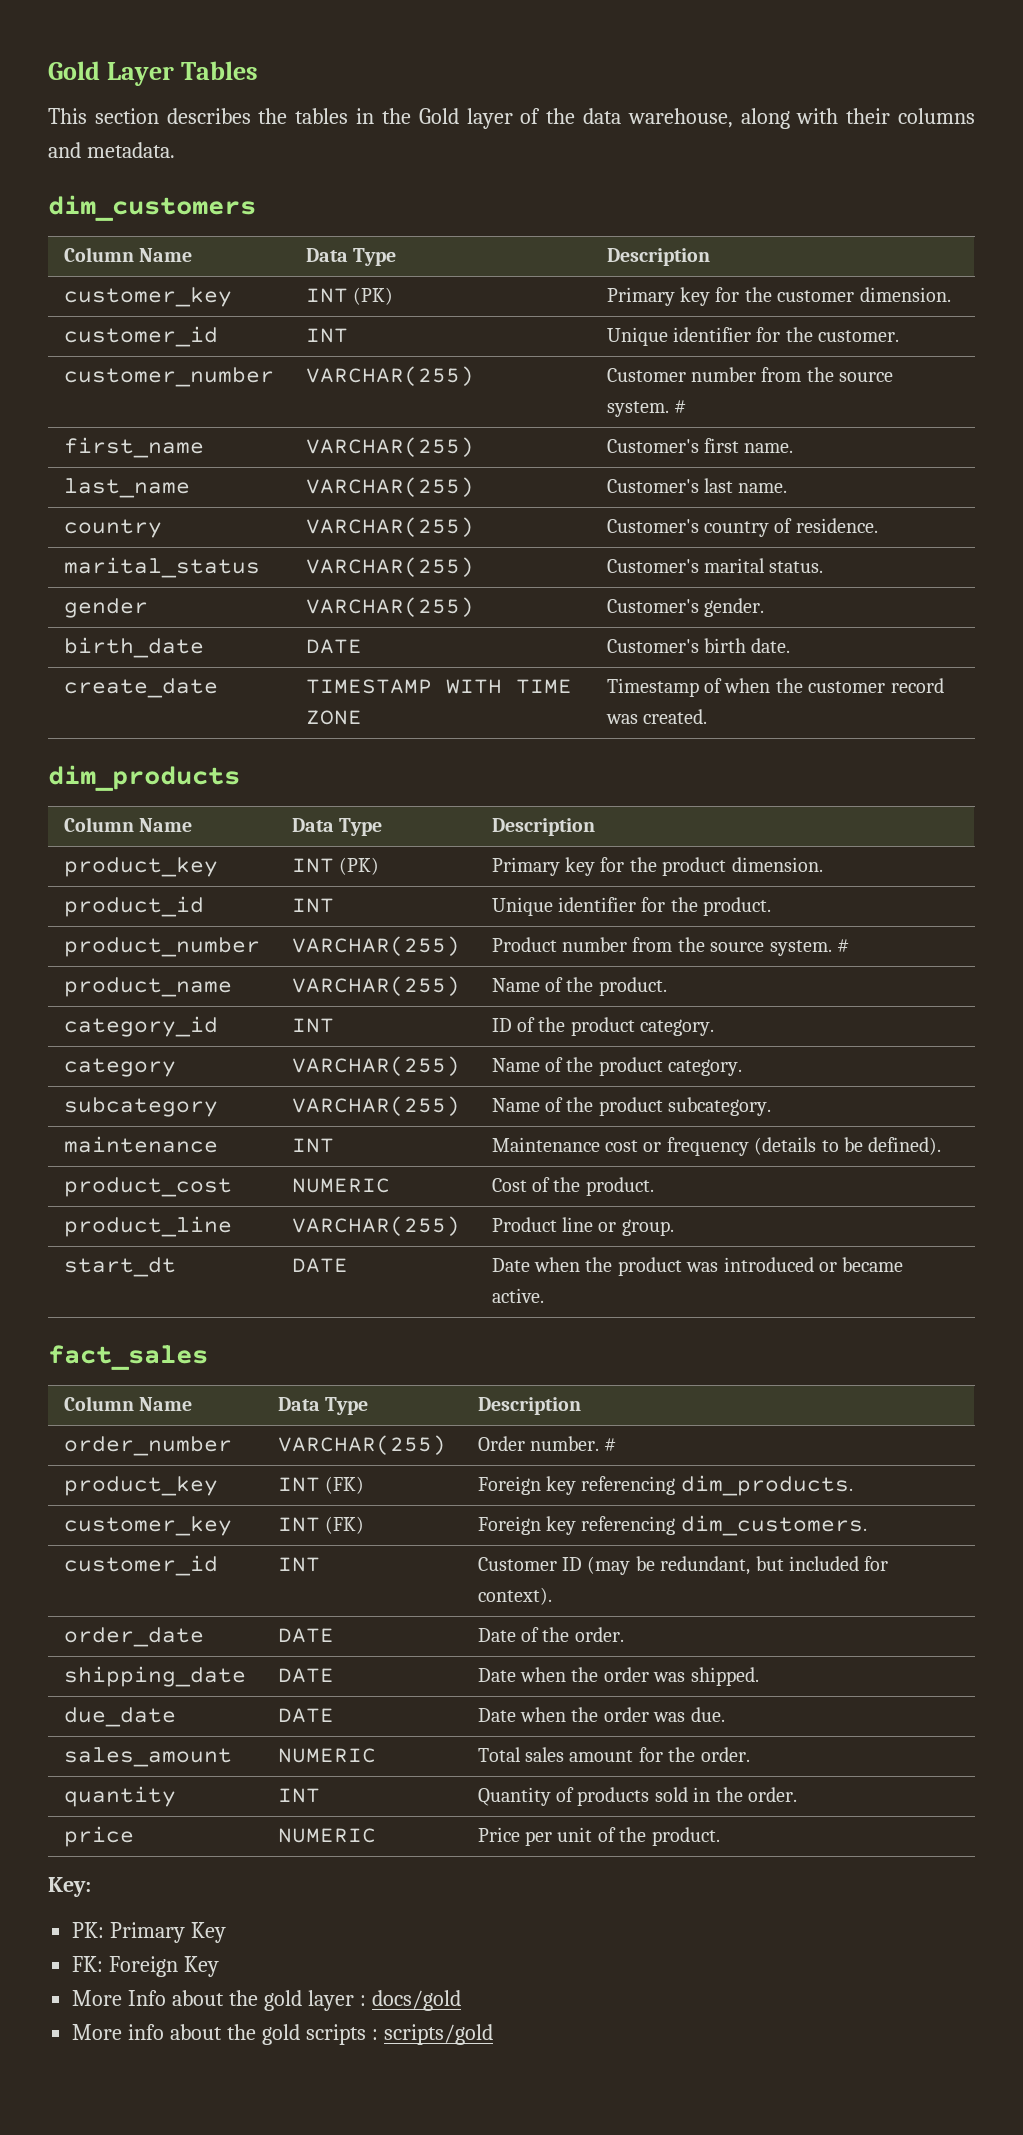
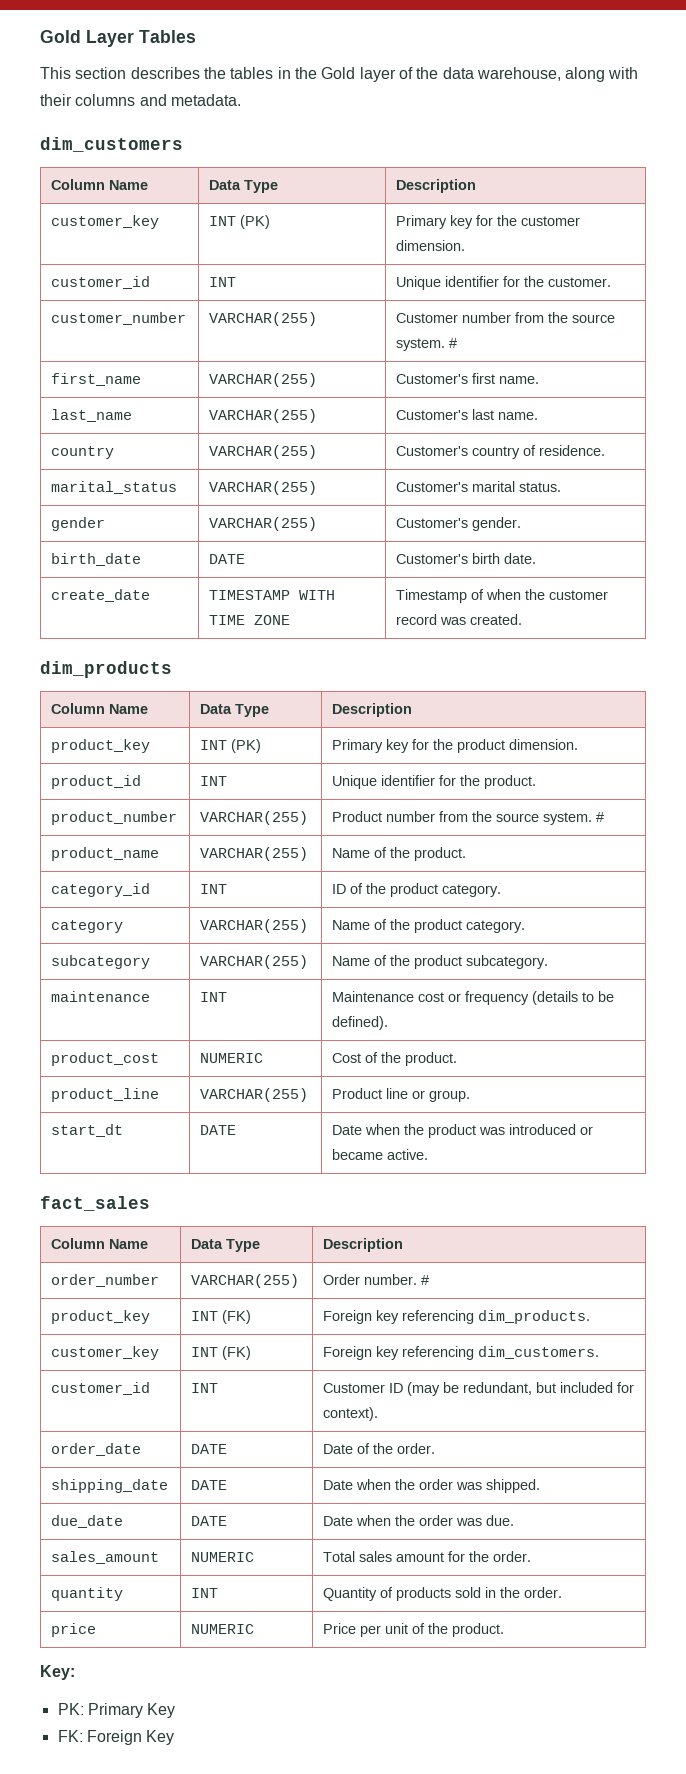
[72,1990,461,2011] [72,2024,493,2045] // More Info about the gold layer : docs/gold // More info about the gold scripts : scripts/gold -> (175, 1737) none

